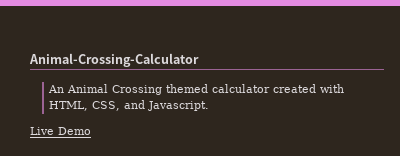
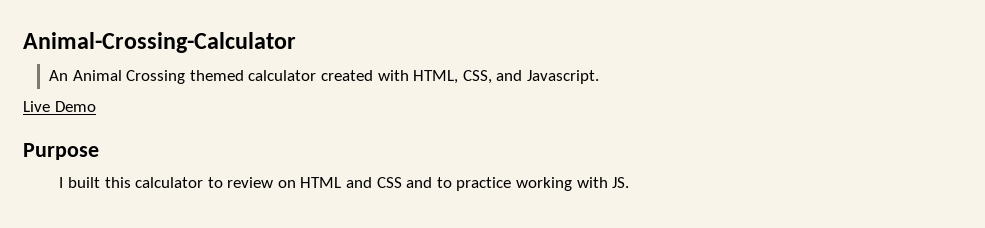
(91, 131) none -> [23,143,99,160] [59,177,630,191] // Purpose // I built this calculator to review on HTML and CSS and to practice working with JS.

